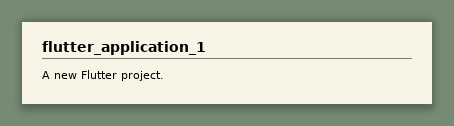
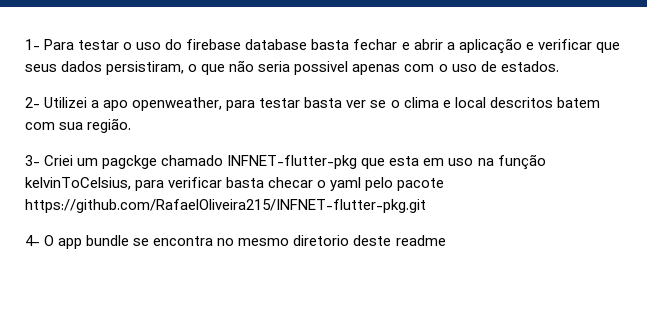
[42,41,206,55] [42,70,164,81] flutter_application_1 // A new Flutter project. -> [25,38,620,54] [25,60,559,75] [25,97,600,111] [25,118,132,133] [25,154,546,170] [25,177,445,191] [25,199,426,213] [25,235,446,249] 1- Para testar o uso do firebase database basta fechar e abrir a aplicação e verificar que seus dados persistiram, o que não seria possivel apenas com o uso de estados. // 2- Utilizei a apo openweather, para testar basta ver se o clima e local descritos batem com sua região. // 3- Criei um pagckge chamado INFNET-flutter-pkg que esta em uso na função kelvinToCelsius, para verificar basta checar o yaml pelo pacote https://github.com/RafaelOliveira215/INFNET-flutter-pkg.git // 4- O app bundle se encontra no mesmo diretorio deste readme

